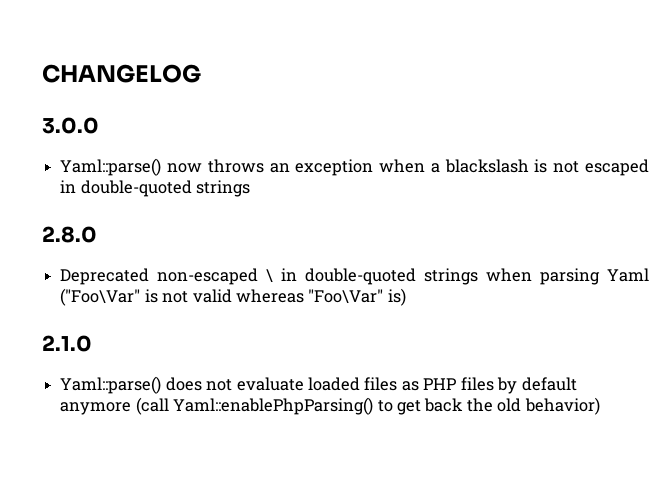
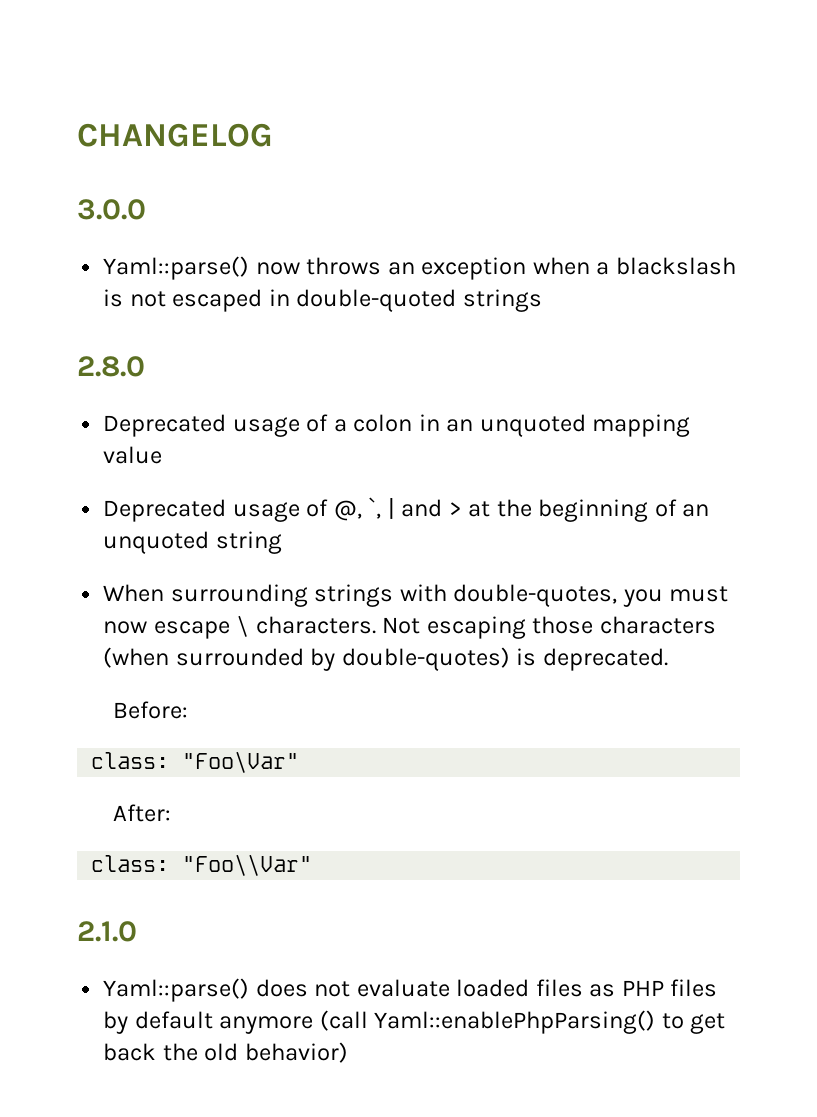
[157,268,649,285] [60,288,406,306] non-escaped \ in double-quoted strings when parsing Yaml ("Foo\Var" is not valid whereas "Foo\Var" is) -> [232,414,691,437] [103,446,163,464] [103,497,710,522] [103,531,282,554] [103,584,729,607] [103,615,716,639] [103,647,668,671] [113,701,189,719] [91,751,300,773] [113,804,172,822] [91,854,313,876] usage of a colon in an unquoted mapping value // Deprecated usage of @, `, | and > at the beginning of an unquoted string // When surrounding strings with double-quotes, you must now escape \ characters. Not escaping those characters (when surrounded by double-quotes) is deprecated. // Before: // class: "Foo\Var" // After: // class: "Foo\\Var"

